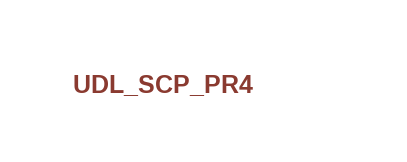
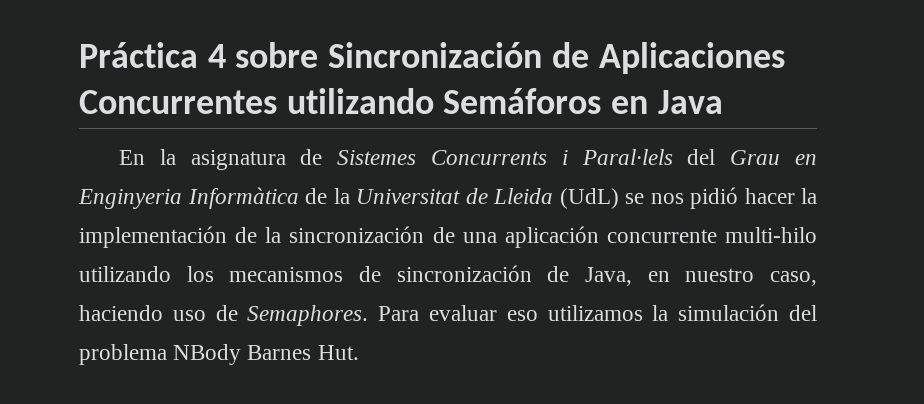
[73,75,253,96] UDL_SCP_PR4 -> [79,42,785,74] [79,88,723,114] [119,149,818,170] [78,187,817,209] [79,226,817,248] [79,265,817,286] [79,304,817,326] [79,344,359,365] Práctica 4 sobre Sincronización de Aplicaciones Concurrentes utilizando Semáforos en Java // En la asignatura de Sistemes Concurrents i Paral·lels del Grau en Enginyeria Informàtica de la Universitat de Lleida (UdL) se nos pidió hacer la implementación de la sincronización de una aplicación concurrente multi-hilo utilizando los mecanismos de sincronización de Java, en nuestro caso, haciendo uso de Semaphores. Para evaluar eso utilizamos la simulación del problema NBody Barnes Hut.

